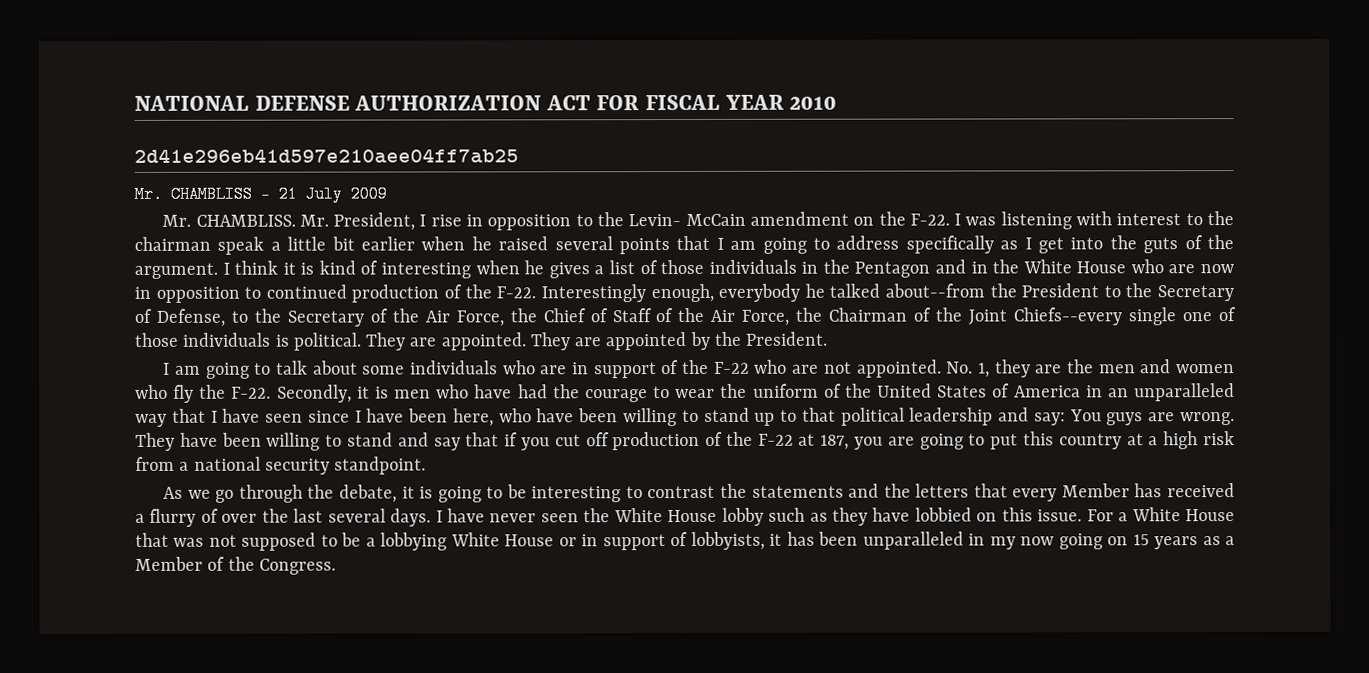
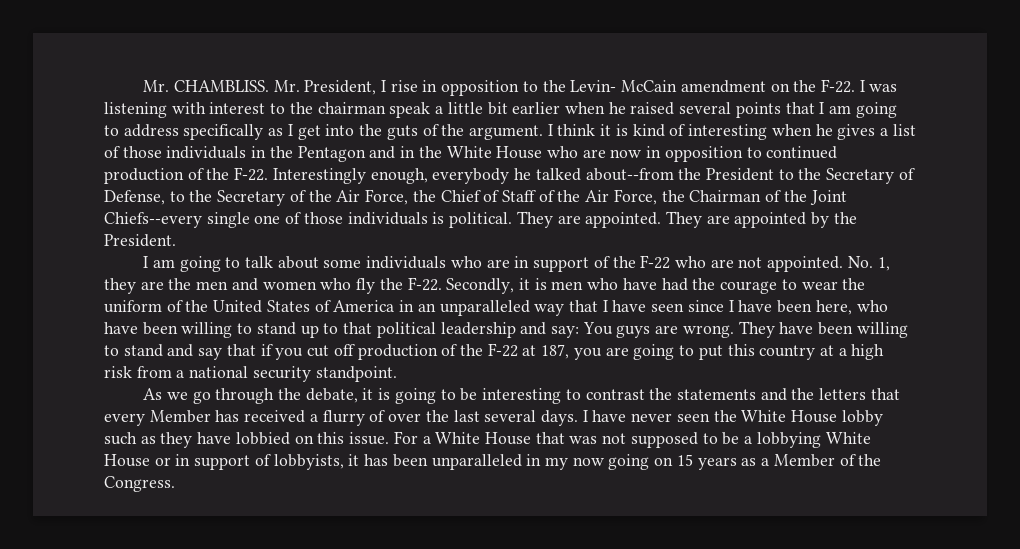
[134,94,838,111] [134,148,519,164] [134,185,388,203] NATIONAL DEFENSE AUTHORIZATION ACT FOR FISCAL YEAR 2010 // 2d41e296eb41d597e210aee04ff7ab25 // Mr. CHAMBLISS — 21 July 2009 // -> (143, 86) none

